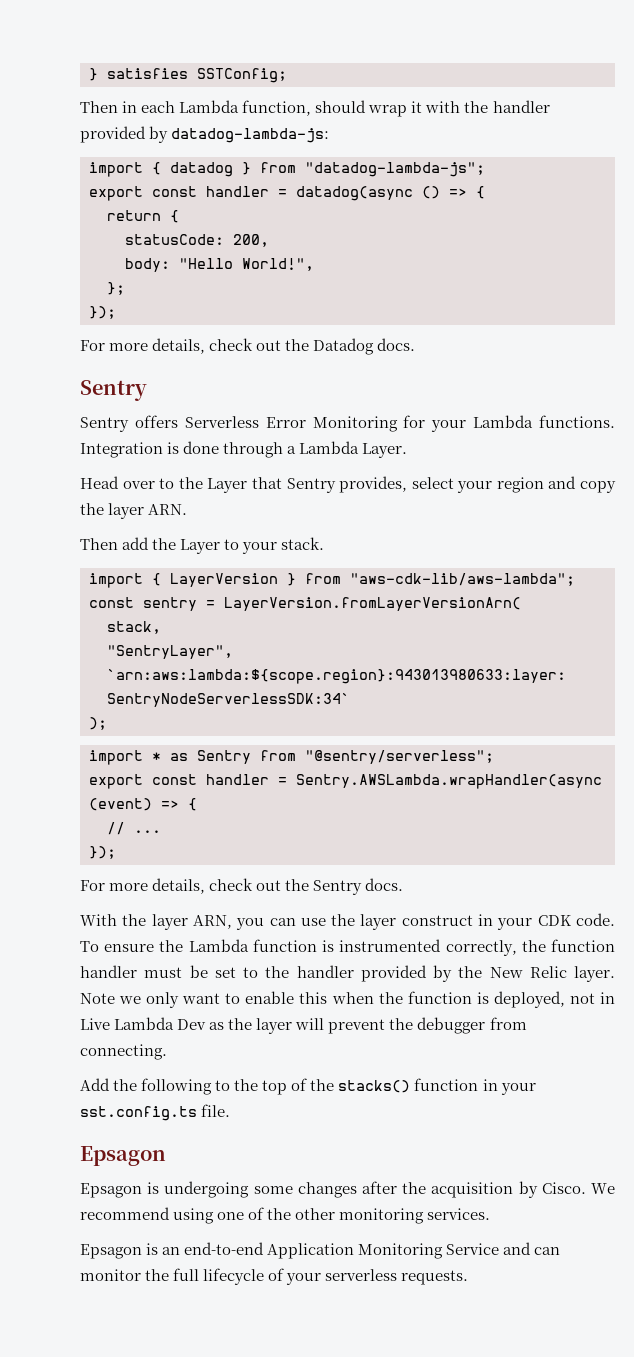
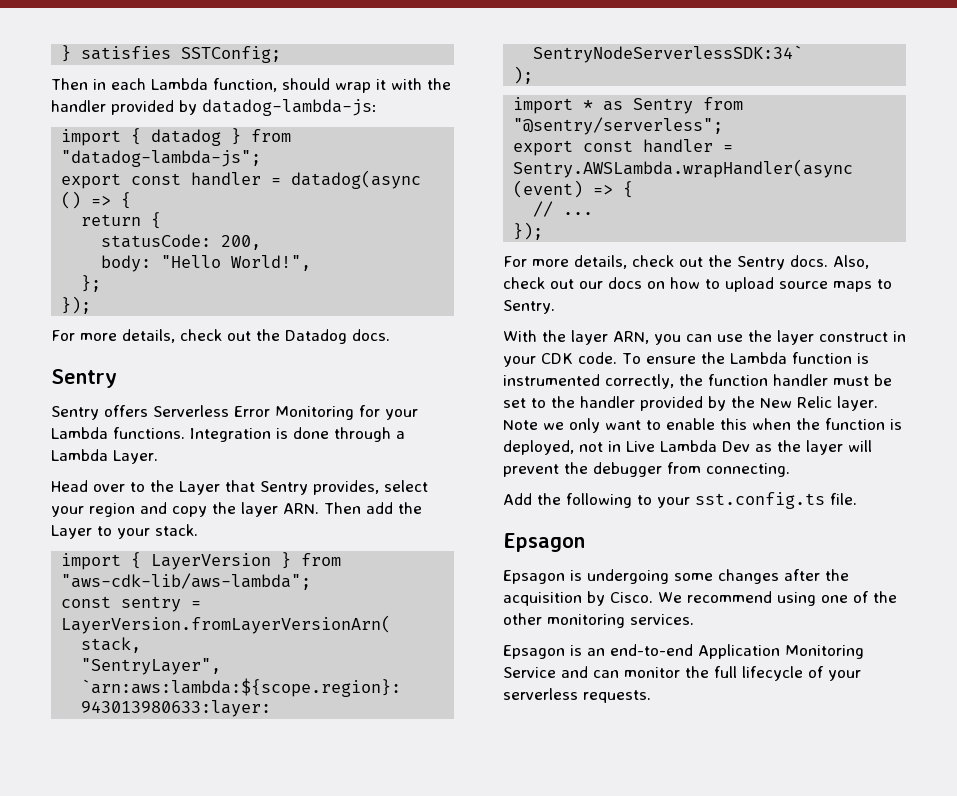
(188, 509) // -> (319, 508) none
(404, 884) none -> [833,255,869,269] [503,277,892,292] [503,300,555,314] Also, check out our docs on how to upload source maps to Sentry.
[234,1078,498,1095] the top of the stacks() function in -> (652, 500) none

